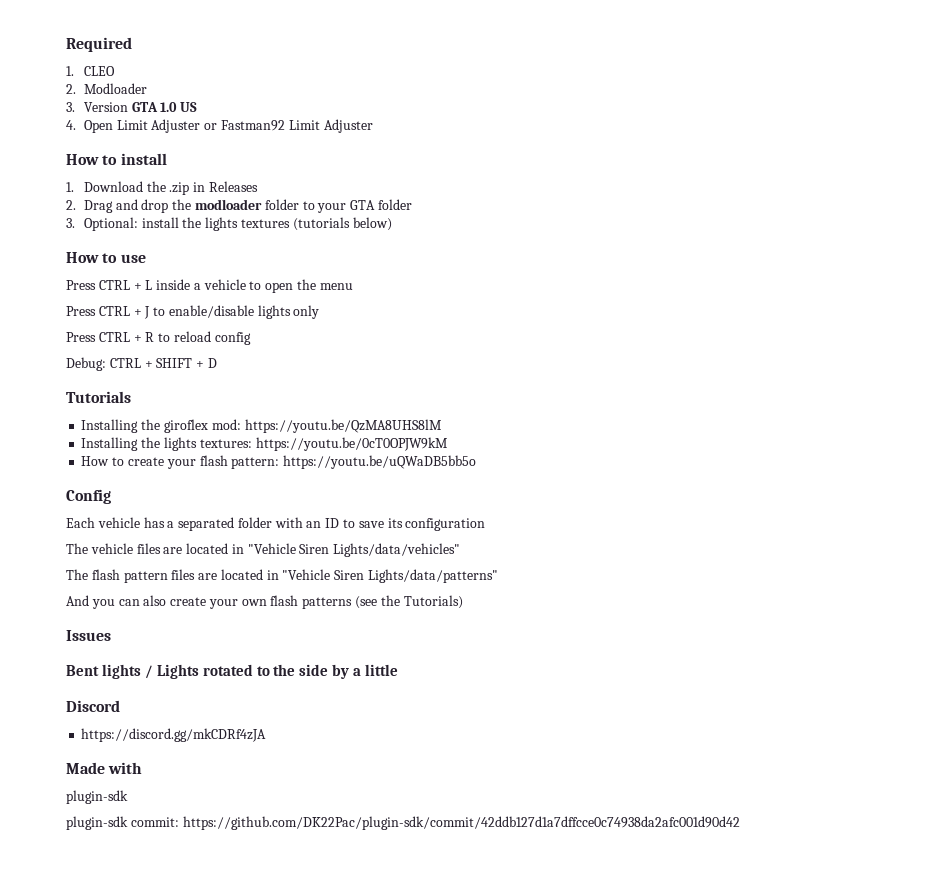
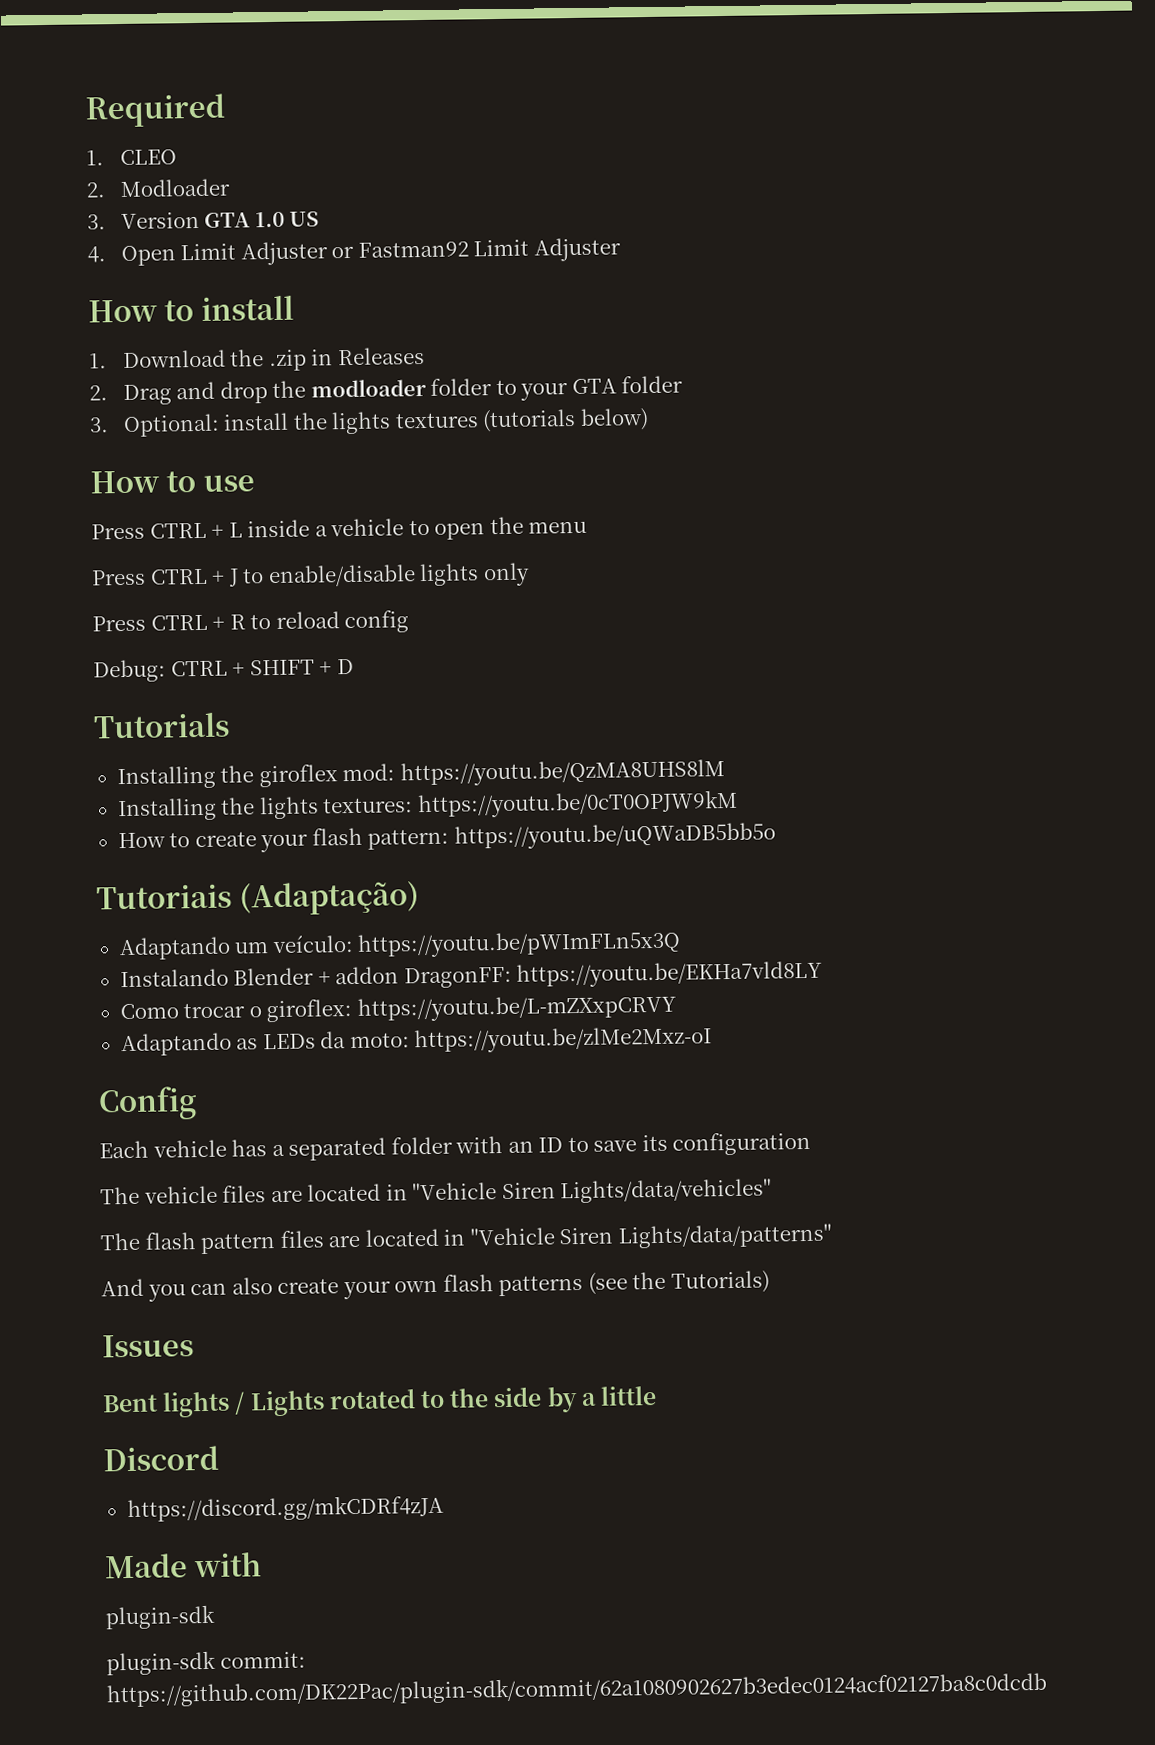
(477, 462) none -> [96,881,420,916] [118,930,682,961] [119,960,823,989] [119,994,676,1023] [120,1026,713,1057] // Tutoriais (Adaptação) // Adaptando um veículo: https://youtu.be/pWImFLn5x3Q // Instalando Blender + addon DragonFF: https://youtu.be/EKHa7vld8LY // Como trocar o giroflex: https://youtu.be/L-mZXxpCRVY // Adaptando as LEDs da moto: https://youtu.be/zlMe2Mxz-oI
[182,816,740,830] https://github.com/DK22Pac/plugin-sdk/commit/42ddb127d1a7dffcce0c74938da2afc001d90d42 -> [106,1671,1047,1708] https://github.com/DK22Pac/plugin-sdk/commit/62a1080902627b3edec0124acf02127ba8c0dcdb

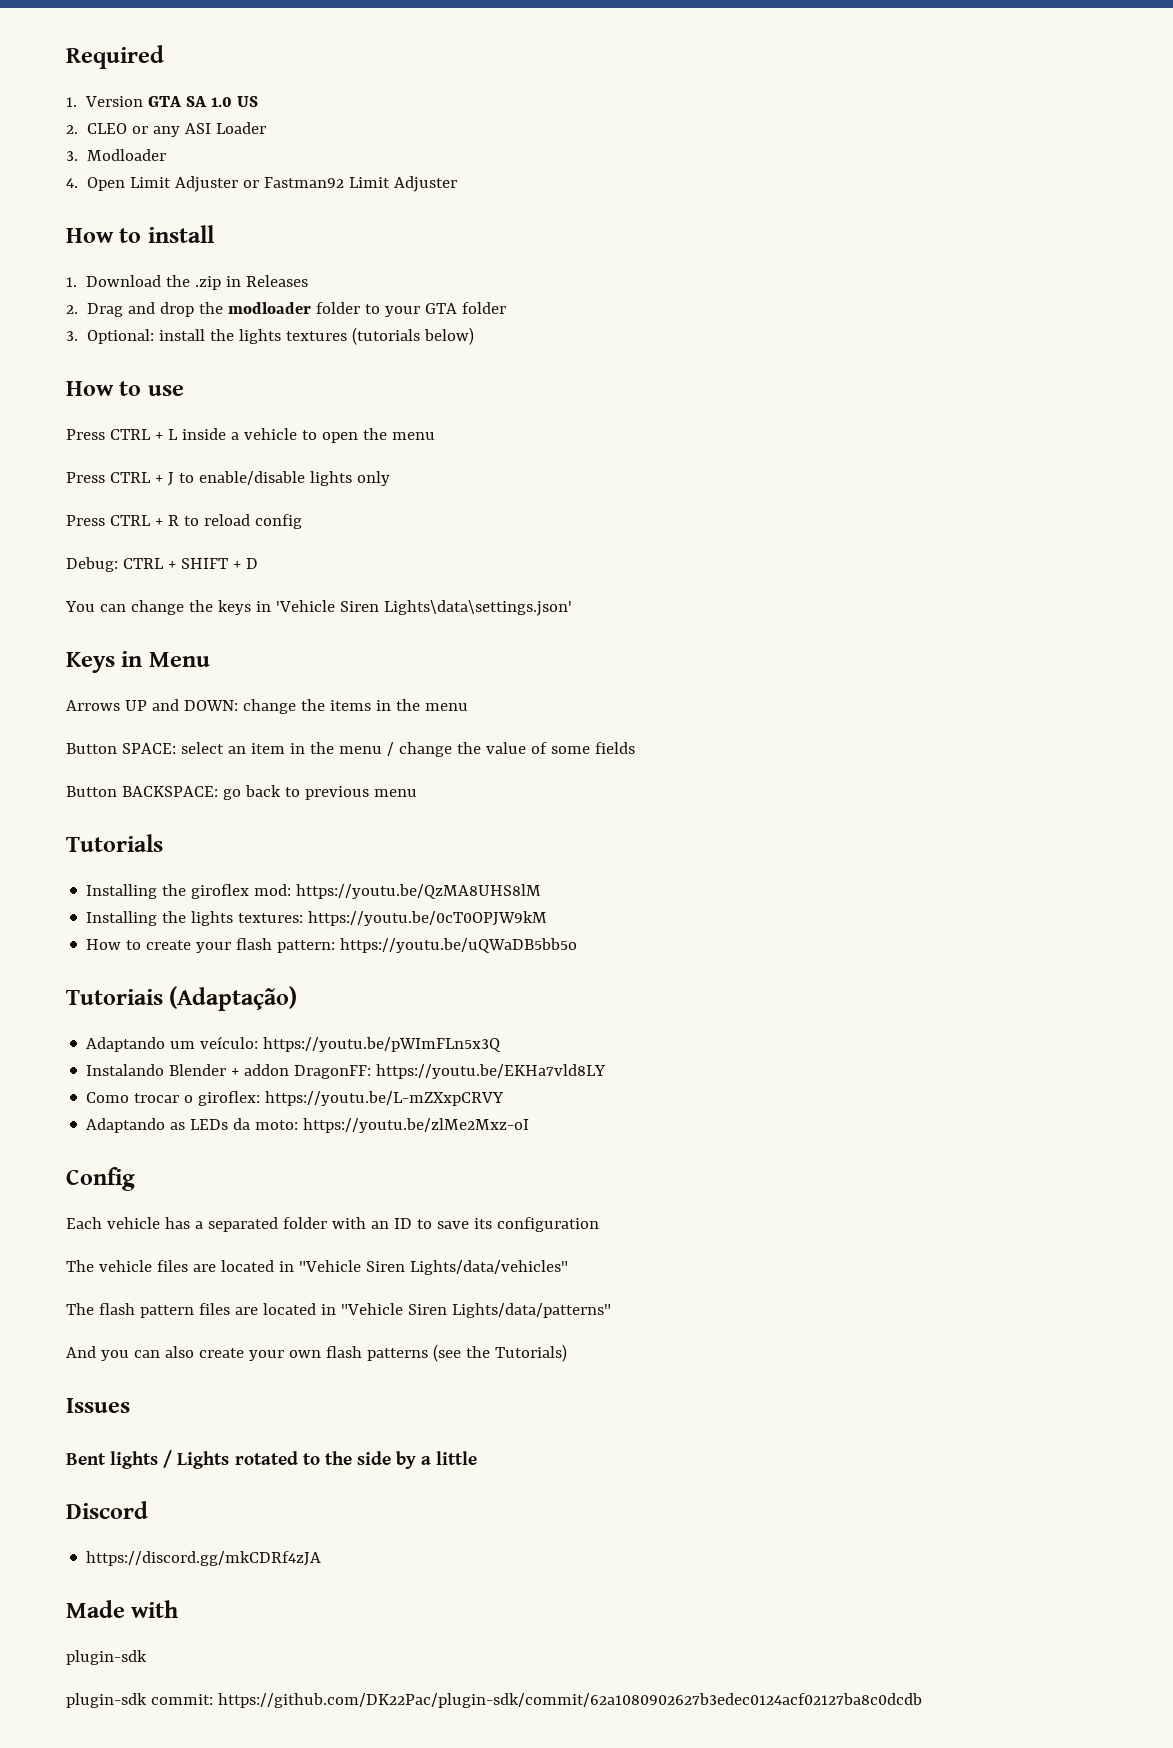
[119,149,177,166] [86,178,230,198] [87,214,106,230] CLEO // 2. Modloader // 3. -> (77, 102) none
(252, 220) none -> [186,96,208,107] SA
(320, 219) none -> [66,122,267,137] [66,149,167,161] // 2. CLEO or any ASI Loader // 3. Modloader
(354, 666) none -> [65,600,572,616] [66,651,210,673] [66,699,468,714] [66,742,635,757] [66,785,417,800] // You can change the keys in 'Vehicle Siren Lights\data\settings.json' // Keys in Menu // Arrows UP and DOWN: change the items in the menu // Button SPACE: select an item in the menu / change the value of some fields // Button BACKSPACE: go back to previous menu

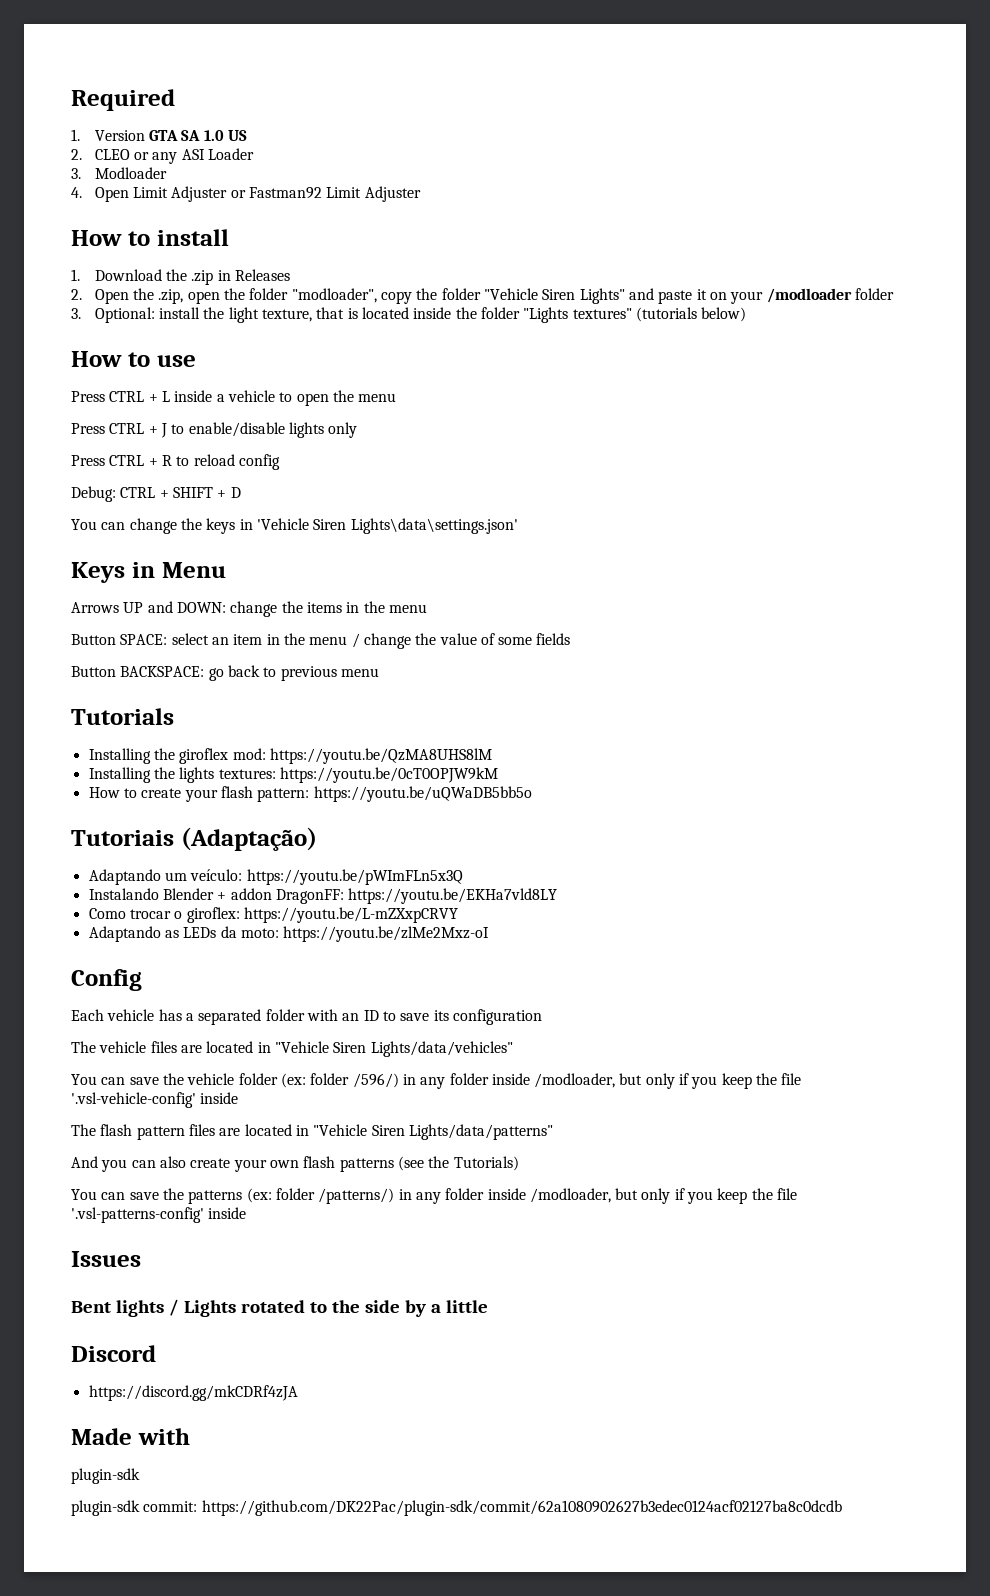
[87,302,458,317] Drag and drop the modloader folder to your GTA -> [94,288,852,304] Open the .zip, open the folder "modloader", copy the folder "Vehicle Siren Lights" and paste it on your /modloader
[239,329,348,344] lights textures -> [228,307,632,323] light texture, that is located inside the folder "Lights textures"
(568, 1267) none -> [71,1073,802,1089] [71,1092,239,1108] // You can save the vehicle folder (ex: folder /596/) in any folder inside /modloader, but only if you keep the file '.vsl-vehicle-config' inside
(567, 1353) none -> [71,1188,798,1204] [71,1207,247,1223] // You can save the patterns (ex: folder /patterns/) in any folder inside /modloader, but only if you keep the file '.vsl-patterns-config' inside

